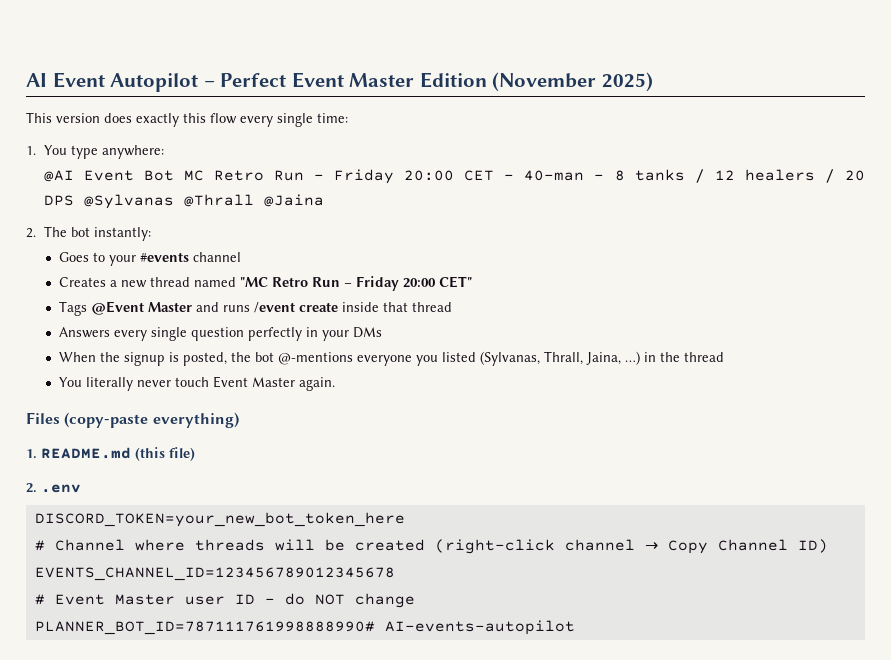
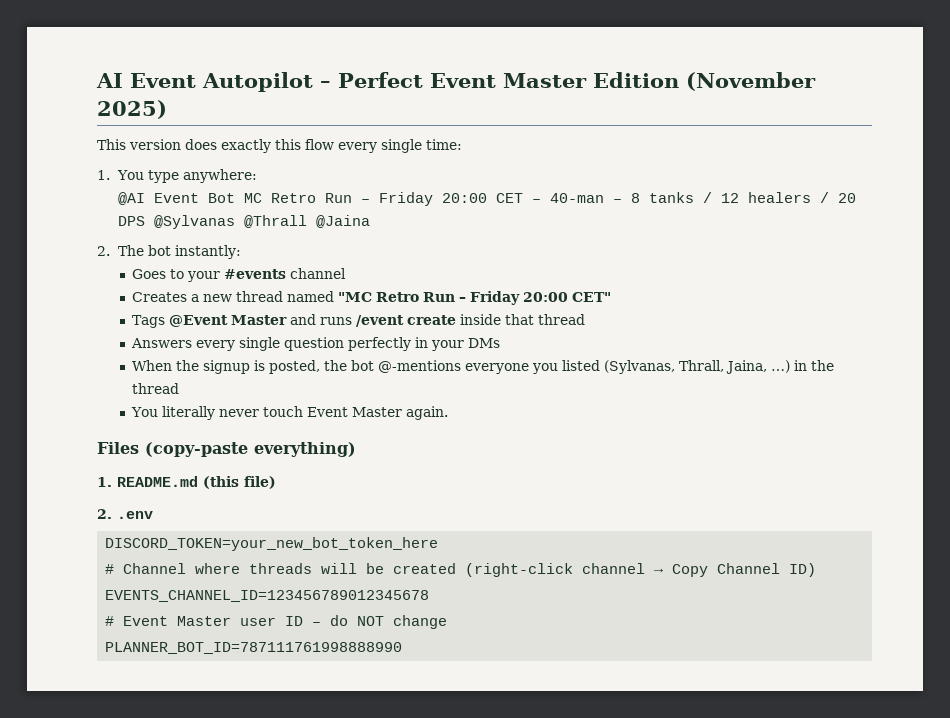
[34,620,575,635] PLANNER_BOT_ID=787111761998888990# AI-events-autopilot -> [105,642,403,654] PLANNER_BOT_ID=787111761998888990

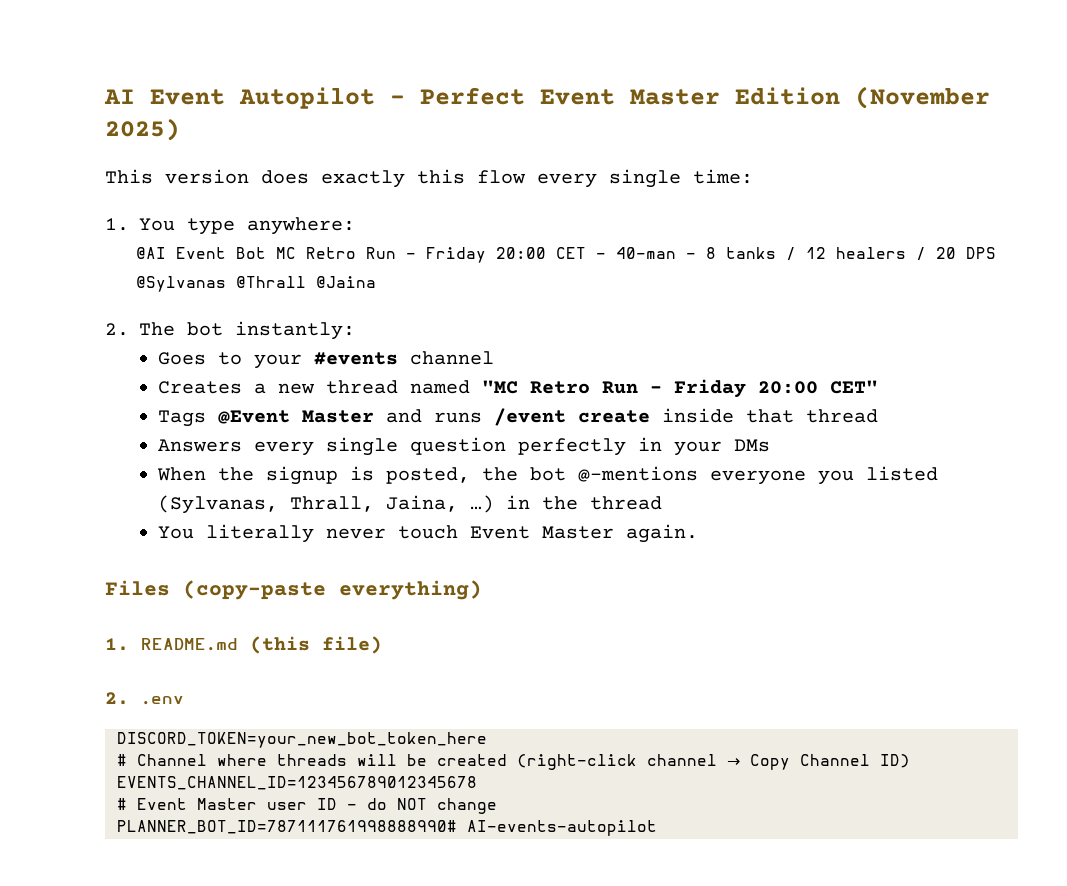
[105,642,403,654] PLANNER_BOT_ID=787111761998888990 -> [117,820,657,836] PLANNER_BOT_ID=787111761998888990# AI-events-autopilot

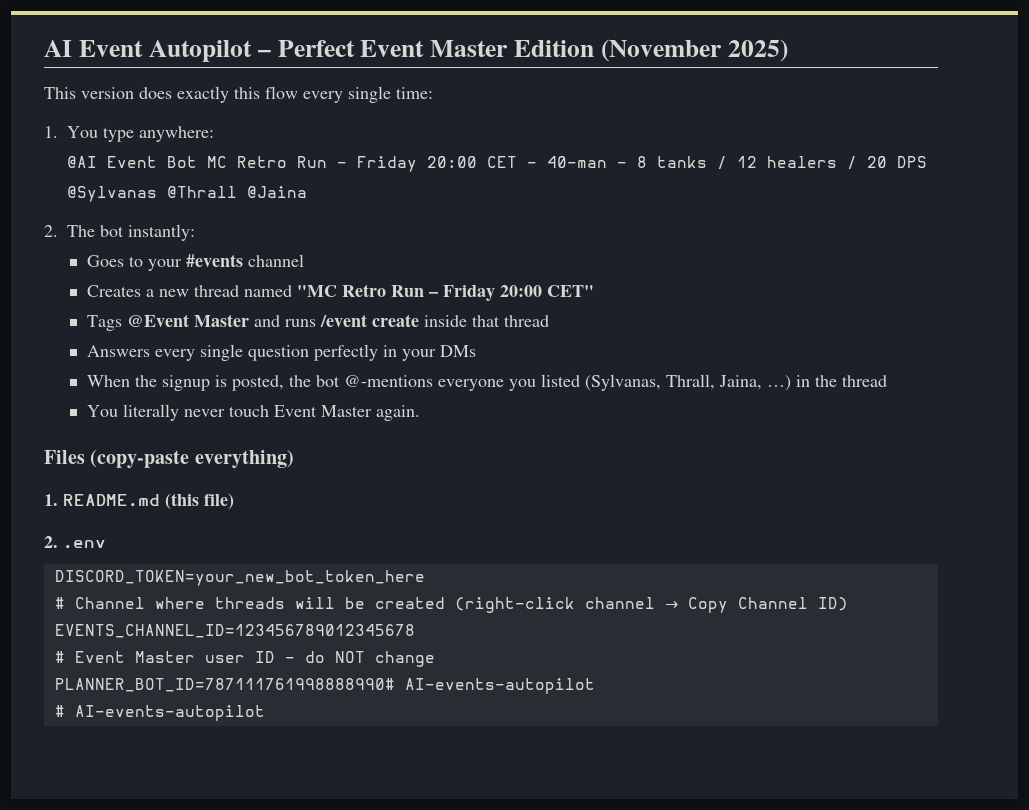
(657, 828) none -> [54,705,265,721] // # AI-events-autopilot

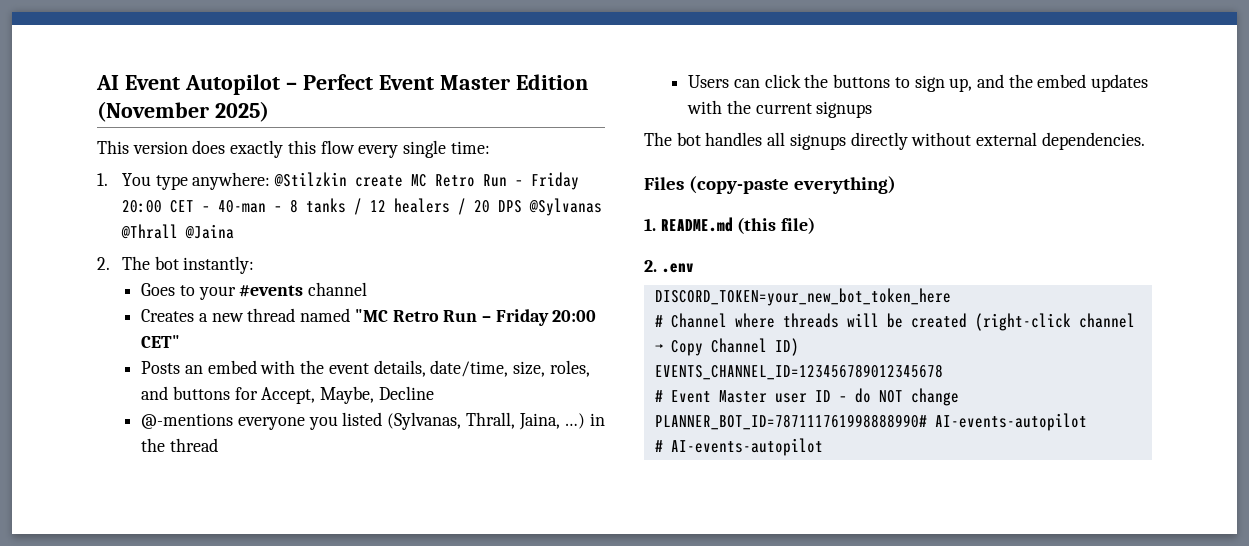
[66,156,197,168] // @AI Event Bot -> [274,172,404,187] @Stilzkin create
[86,314,549,331] [86,344,476,361] [86,375,340,391] Tags @Event Master and runs /event create inside that thread // Answers every single question perfectly in your DMs // When the signup is posted, the bot -> [141,360,590,377] [141,386,434,404] Posts an embed with the event details, date/time, size, roles, and buttons for Accept, Maybe, Decline //
[86,404,420,421] You literally never touch Event Master again. -> [688,74,1149,92] [687,100,873,118] [644,132,1145,150] Users can click the buttons to sign up, and the embed updates with the current signups // The bot handles all signups directly without external dependencies.

